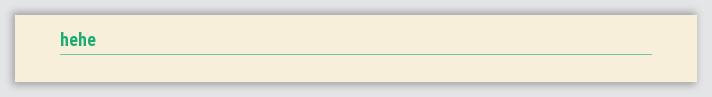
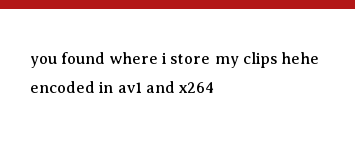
[60,32,96,46] hehe -> [30,52,320,68] [30,81,215,93] you found where i store my clips hehe // encoded in av1 and x264

